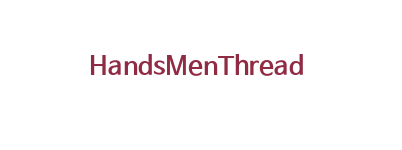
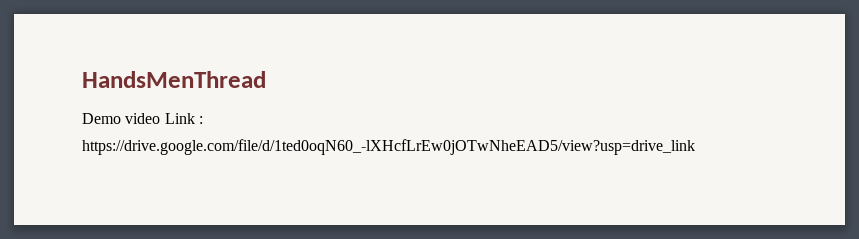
(304, 65) none -> [82,113,203,124] [82,139,695,155] // Demo video Link : https://drive.google.com/file/d/1ted0oqN60_-lXHcfLrEw0jOTwNheEAD5/view?usp=drive_link

